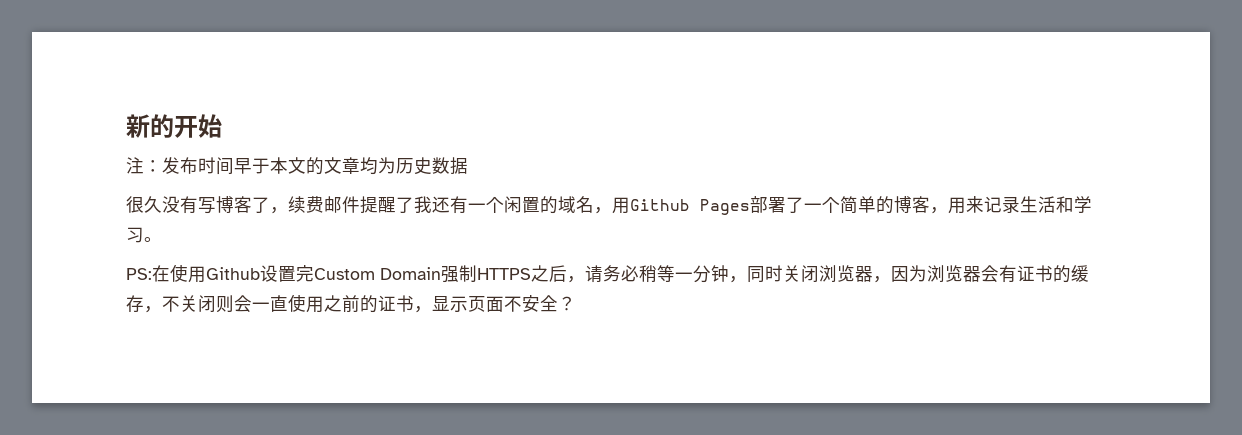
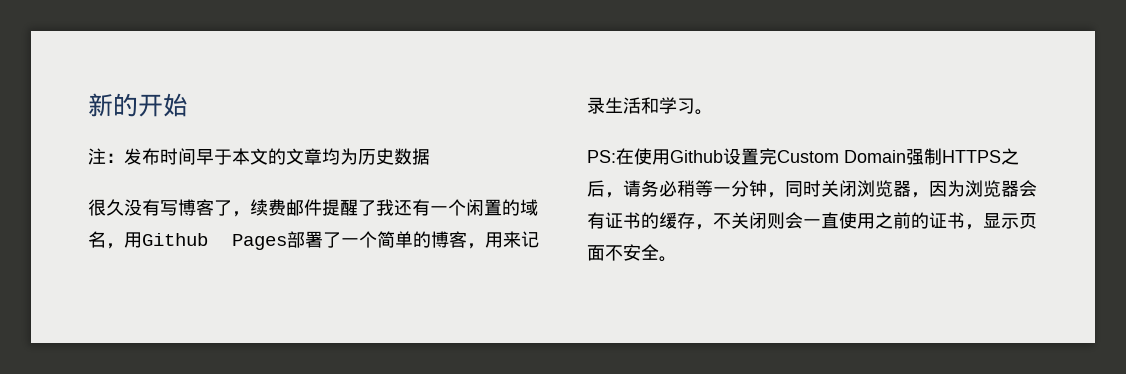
[558,296,576,311] ？ -> [659,256,677,262] 。

